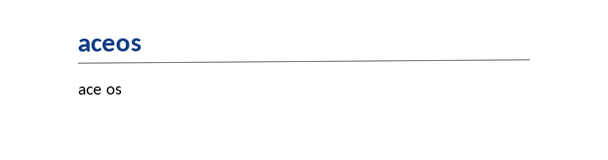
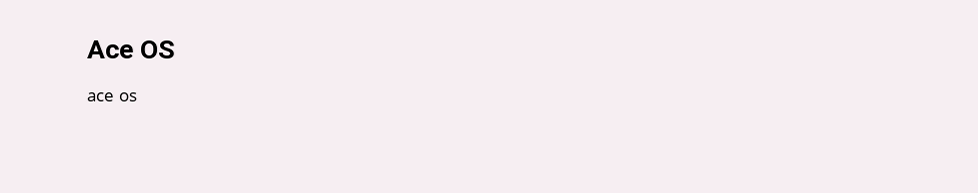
[77,38,142,52] aceos -> [87,40,177,59] Ace OS

